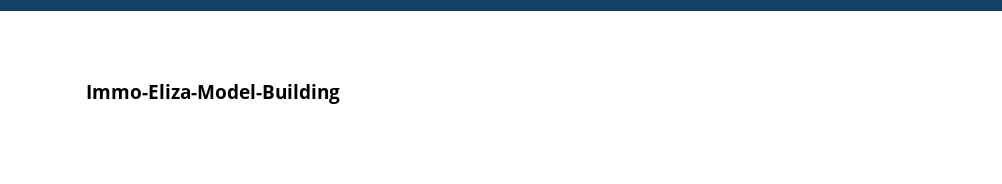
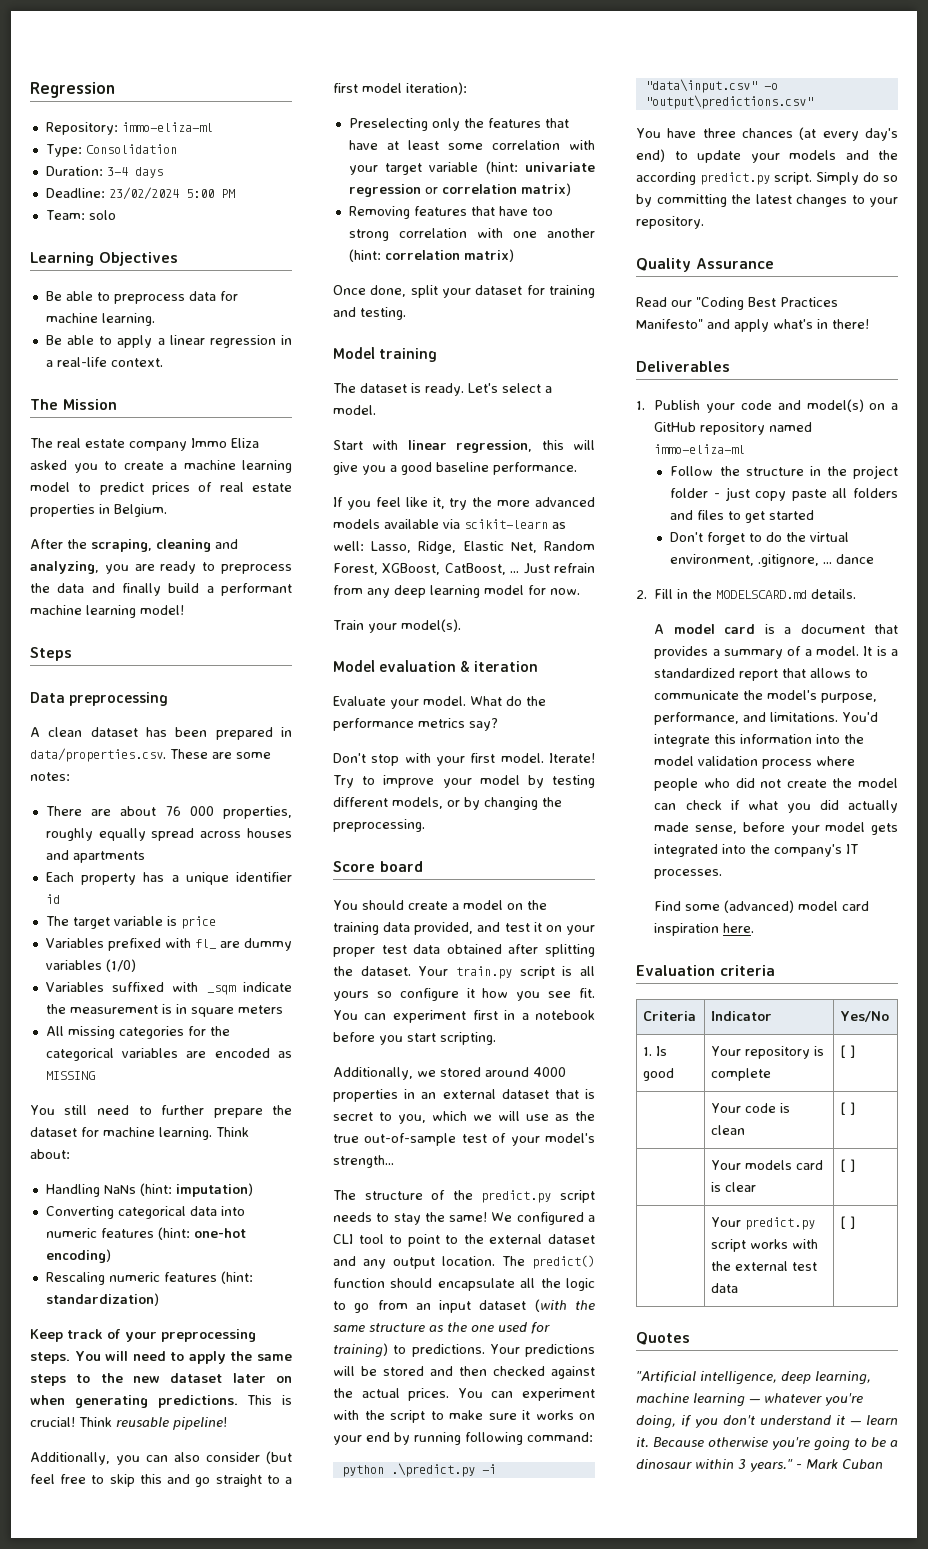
[86,84,340,104] Immo-Eliza-Model-Building -> [30,82,115,98] [45,122,213,135] [45,144,177,157] [45,166,163,178] [45,187,235,200] [45,210,116,220] [30,252,178,266] [45,291,238,304] [45,313,155,326] [45,335,292,348] [45,357,163,367] [30,399,117,410] [30,438,259,451] [30,460,292,473] [30,482,292,495] [30,504,167,517] [30,539,238,552] [30,561,292,574] [30,583,292,596] [30,605,184,618] [30,647,72,661] [30,692,169,706] [30,727,292,740] [30,748,271,762] [30,772,70,781] [45,806,292,819] [45,828,292,841] [45,850,145,863] [45,872,292,885] [45,894,60,904] [45,916,216,929] [45,938,292,951] [45,959,136,972] [45,982,292,995] [45,1004,283,1017] [45,1026,230,1039] [45,1048,292,1061] [45,1071,95,1080] [30,1105,292,1118] [30,1127,249,1140] [30,1149,70,1159] [45,1183,253,1197] [45,1206,245,1219] [45,1227,246,1240] [45,1249,111,1263] [45,1271,253,1285] [45,1293,159,1306] [30,1329,256,1342] [30,1351,292,1364] [30,1373,292,1386] [30,1395,292,1408] [30,1417,227,1430] [30,1451,292,1465] [30,1474,293,1487] [333,82,467,95] [348,118,569,131] [348,140,595,150] [348,161,595,175] [348,183,571,197] [348,206,553,219] [348,228,595,241] [348,249,514,262] [333,285,595,298] [333,307,406,320] [333,347,438,362] [333,383,552,396] [333,405,376,415] [333,440,595,453] [333,462,577,475] [333,497,595,510] [333,519,566,529] [333,541,595,554] [333,563,595,575] [333,585,580,598] [333,619,461,633] [333,660,539,672] [333,696,546,709] [333,718,498,731] [333,753,595,766] [333,775,595,788] [333,797,562,810] [333,819,425,832] [333,861,423,872] [333,900,547,910] [333,922,595,935] [333,944,595,957] [333,966,595,979] [333,988,595,1001] [333,1010,595,1023] [333,1032,496,1045] [333,1067,566,1080] [333,1089,595,1102] [333,1111,595,1124] [333,1133,595,1146] [333,1155,394,1168] [333,1190,595,1203] [333,1212,595,1225] [333,1234,595,1247] [333,1255,595,1269] [333,1278,595,1291] [333,1299,595,1313] [333,1322,550,1334] [333,1343,595,1358] [333,1366,595,1379] [333,1388,595,1401] [333,1410,595,1423] [333,1432,593,1445] [341,1463,496,1477] [644,79,778,93] [644,95,813,109] [636,127,898,141] [636,149,898,163] [636,172,898,185] [636,194,898,207] [636,216,704,229] [636,258,774,272] [636,297,838,310] [636,319,869,332] [636,361,730,372] [636,399,898,413] [654,422,813,435] [654,444,746,454] [670,465,898,479] [670,487,898,501] [670,510,815,523] [670,532,850,545] [670,554,875,567] [636,589,857,599] [654,624,898,634] [654,646,898,659] [654,668,869,681] [654,690,878,703] [654,712,879,725] [654,734,865,747] [654,756,856,769] [654,778,898,791] [654,800,898,813] [654,822,898,835] [654,844,859,857] [654,869,723,879] [654,900,870,913] [654,923,755,936] [636,965,775,976] [642,1011,696,1021] [710,1011,772,1021] [839,1011,889,1022] [642,1046,667,1056] [642,1068,674,1081] [710,1046,824,1059] [710,1068,771,1081] [839,1045,855,1058] [710,1103,790,1113] [710,1125,745,1135] [839,1102,855,1115] [710,1160,823,1170] [710,1182,756,1192] [839,1159,855,1172] [710,1217,815,1230] [710,1239,818,1252] [710,1261,817,1271] [710,1283,738,1293] [839,1216,855,1229] [636,1332,690,1345] [636,1371,871,1385] [636,1393,863,1407] [636,1415,898,1429] [636,1437,898,1451] [636,1459,883,1472] Regression // Repository: immo-eliza-ml // Type: Consolidation // Duration: 3-4 days // Deadline: 23/02/2024 5:00 PM // Team: solo // Learning Objectives // Be able to preprocess data for machine learning. // Be able to apply a linear regression in a real-life context. // The Mission // The real estate company Immo Eliza asked you to create a machine learning model to predict prices of real estate properties in Belgium. // After the scraping, cleaning and analyzing, you are ready to preprocess the data and finally build a performant machine learning model! // Steps // Data preprocessing // A clean dataset has been prepared in data/properties.csv. These are some notes: // There are about 76 000 properties, roughly equally spread across houses and apartments // Each property has a unique identifier id // The target variable is price // Variables prefixed with fl_ are dummy variables (1/0) // Variables suffixed with _sqm indicate the measurement is in square meters // All missing categories for the categorical variables are encoded as MISSING // You still need to further prepare the dataset for machine learning. Think about: // Handling NaNs (hint: imputation) // Converting categorical data into numeric features (hint: one-hot encoding) // Rescaling numeric features (hint: standardization) // Keep track of your preprocessing steps. You will need to apply the same steps to the new dataset later on when generating predictions. This is crucial! Think reusable pipeline! // Additionally, you can also consider (but feel free to skip this and go straight to a first model iteration): // Preselecting only the features that have at least some correlation with your target variable (hint: univariate regression or correlation matrix) // Removing features that have too strong correlation with one another (hint: correlation matrix) // Once done, split your dataset for training and testing. // Model training // The dataset is ready. Let's select a model. // Start with linear regression, this will give you a good baseline performance. // If you feel like it, try the more advanced models available via scikit-learn as well: Lasso, Ridge, Elastic Net, Random Forest, XGBoost, CatBoost, ... Just refrain from any deep learning model for now. // Train your model(s). // Model evaluation & iteration // Evaluate your model. What do the performance metrics say? // Don't stop with your first model. Iterate! Try to improve your model by testing different models, or by changing the preprocessing. // Score board // You should create a model on the training data provided, and test it on your proper test data obtained after splitting the dataset. Your train.py script is all yours so configure it how you see fit. You can experiment first in a notebook before you start scripting. // Additionally, we stored around 4000 properties in an external dataset that is secret to you, which we will use as the true out-of-sample test of your model's strength... // The structure of the predict.py script needs to stay the same! We configured a CLI tool to point to the external dataset and any output location. The predict() function should encapsulate all the logic to go from an input dataset (with the same structure as the one used for training) to predictions. Your predictions will be stored and then checked against the actual prices. You can experiment with the script to make sure it works on your end by running following command: // python .\predict.py -i "data\input.csv" -o "output\predictions.csv" // You have three chances (at every day's end) to update your models and the according predict.py script. Simply do so by committing the latest changes to your repository. // Quality Assurance // Read our "Coding Best Practices Manifesto" and apply what's in there! // Deliverables // 1. Publish your code and model(s) on a GitHub repository named immo-eliza-ml // Follow the structure in the project folder - just copy paste all folders and files to get started // Don't forget to do the virtual environment, .gitignore, ... dance // 2. Fill in the MODELSCARD.md details. // A model card is a document that provides a summary of a model. It is a standardized report that allows to communicate the model's purpose, performance, and limitations. You'd integrate this information into the model validation process where people who did not create the model can check if what you did actually made sense, before your model gets integrated into the company's IT processes. // Find some (advanced) model card inspiration here. // Evaluation criteria // Criteria | Indicator | Yes/No // 1. Is good | Your repository is complete | [ ] // | Your code is clean | [ ] // | Your models card is clear | [ ] // | Your predict.py script works with the external test data | [ ] // Quotes // "Artificial intelligence, deep learning, machine learning — whatever you're doing, if you don't understand it — learn it. Because otherwise you're going to be a dinosaur within 3 years." - Mark Cuban

